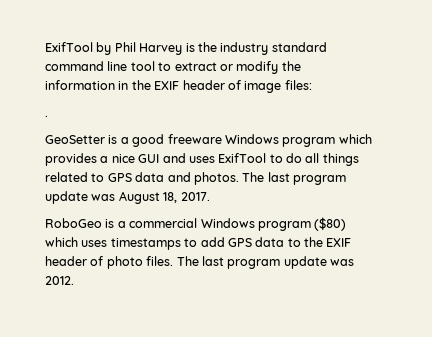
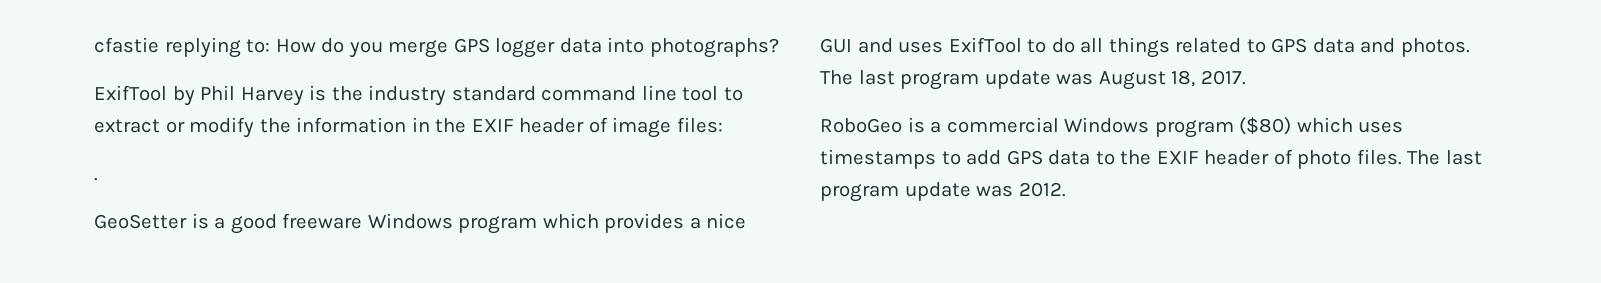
(45, 47) none -> [94,37,779,58] cfastie replying to: How do you merge GPS logger data into photographs? //

